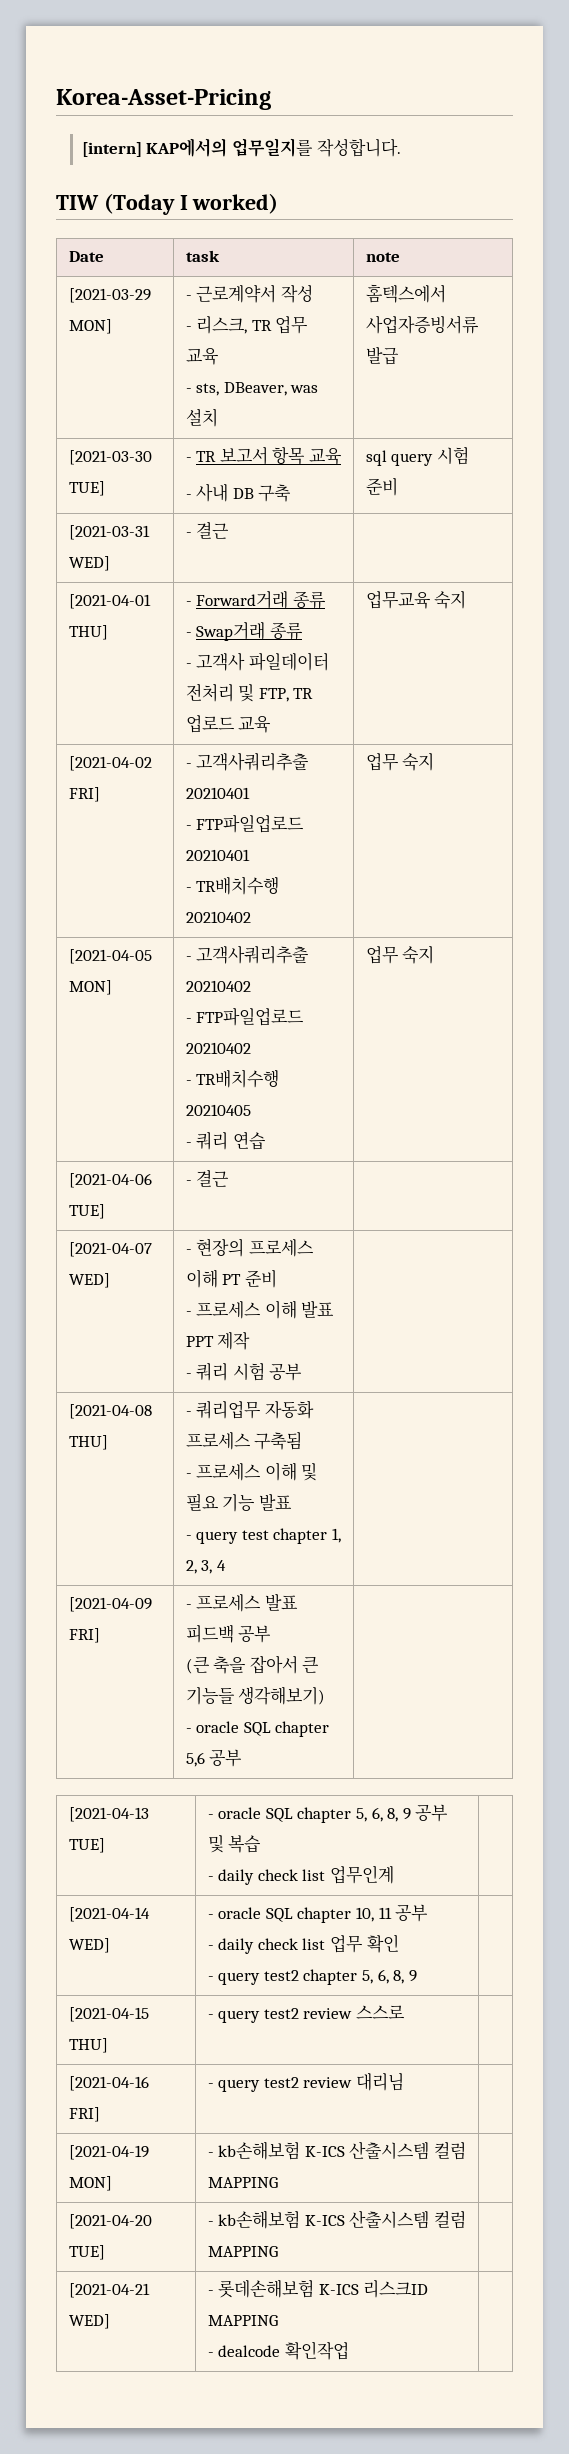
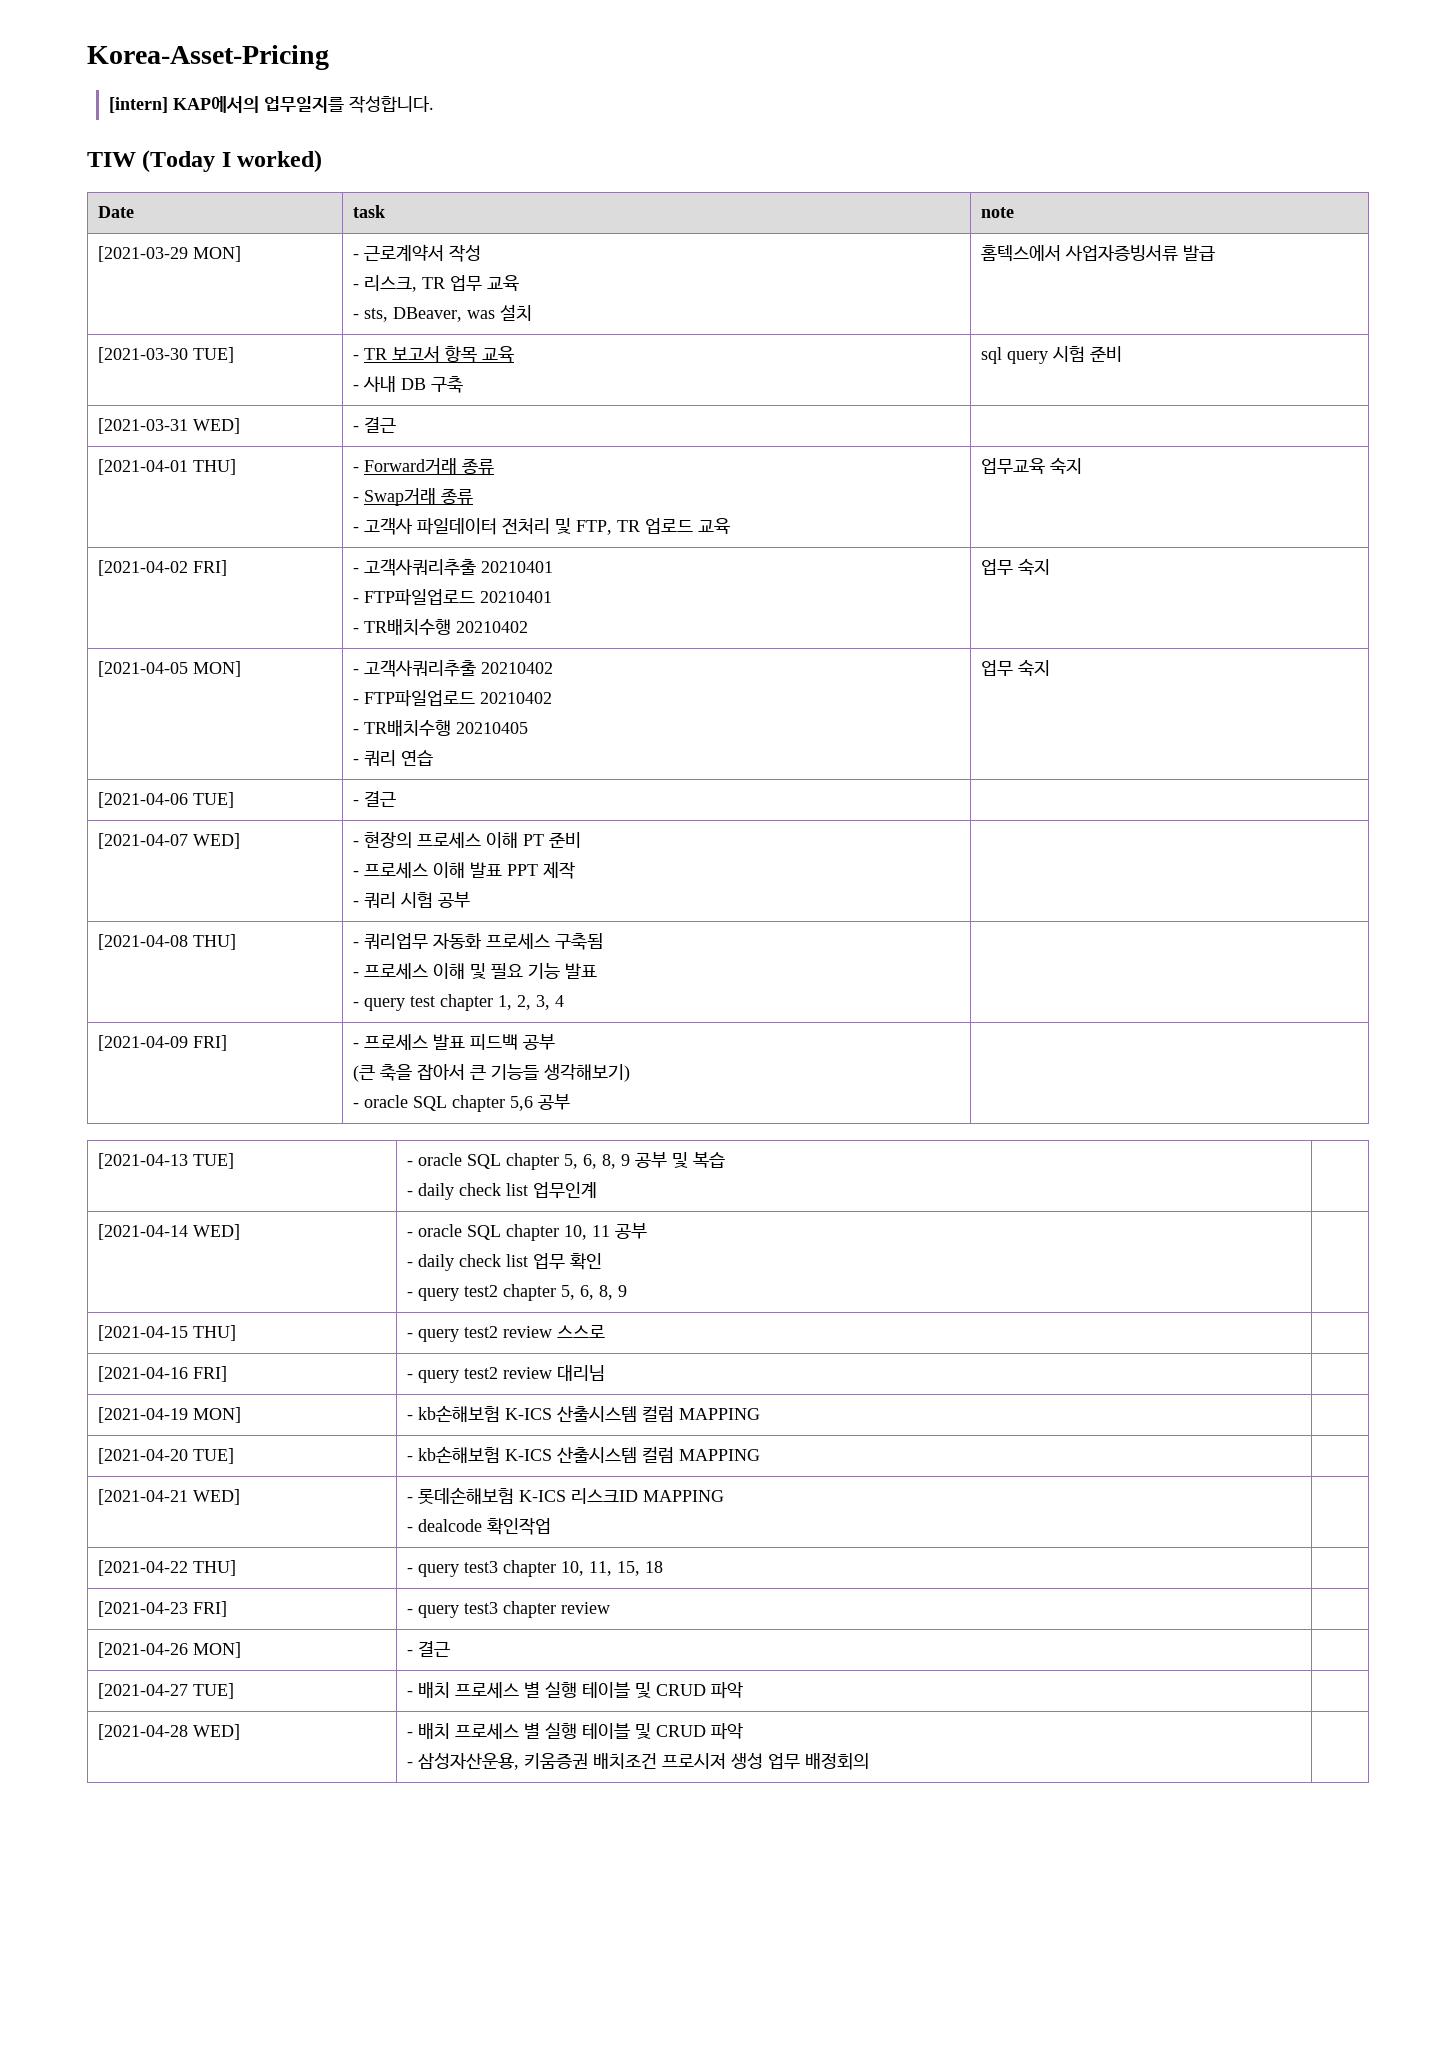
(349, 2350) none -> [97,1560,236,1576] [406,1560,663,1577] [97,1601,227,1617] [406,1601,610,1618] [97,1642,241,1658] [406,1641,450,1657] [97,1683,234,1699] [406,1682,743,1699] [97,1724,240,1740] [406,1723,743,1740] [406,1753,869,1770] // [2021-04-22 THU] | - query test3 chapter 10, 11, 15, 18 | // [2021-04-23 FRI] | - query test3 chapter review | // [2021-04-26 MON] | - 결근 | // [2021-04-27 TUE] | - 배치 프로세스 별 실행 테이블 및 CRUD 파악 | // [2021-04-28 WED] | - 배치 프로세스 별 실행 테이블 및 CRUD 파악 // - 삼성자산운용, 키움증권 배치조건 프로시저 생성 업무 배정회의 |

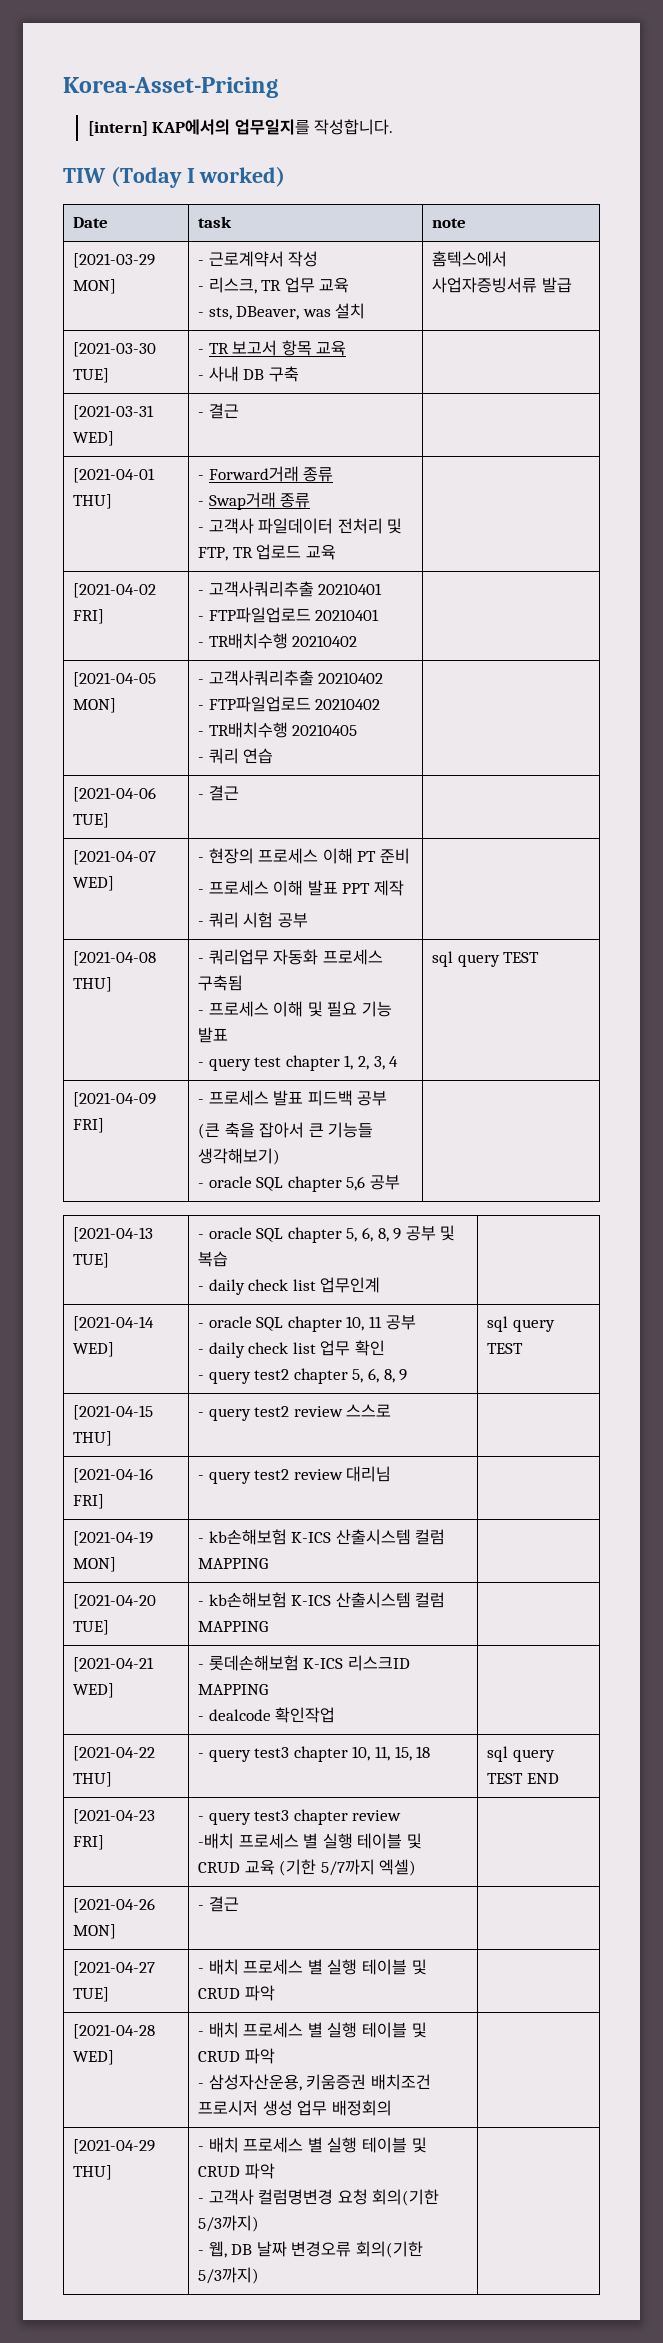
[980,346,1122,364] sql query 시험 준비 -> (299, 374) none
[980,458,1082,475] 업무교육 숙지 -> (336, 552) none
[980,559,1050,576] 업무 숙지 -> (358, 641) none
[980,660,1050,677] 업무 숙지 -> (274, 756) none
(564, 1001) none -> [432,951,540,967] sql query TEST
(627, 1291) none -> [487,1316,555,1332] [487,1343,524,1354] sql query TEST
(663, 1567) none -> [487,1746,555,1762] [487,1773,559,1784] sql query TEST END
(610, 1608) none -> [198,1833,423,1849] [198,1859,417,1876] // -배치 프로세스 별 실행 테이블 및 CRUD 교육 (기한 5/7까지 엑셀)
(869, 1761) none -> [73,2139,156,2154] [73,2165,113,2180] [198,2137,427,2153] [198,2163,275,2179] [198,2189,440,2206] [198,2215,260,2232] [198,2241,424,2258] [198,2267,260,2284] // [2021-04-29 THU] | - 배치 프로세스 별 실행 테이블 및 CRUD 파악 // - 고객사 컬럼명변경 요청 회의(기한 5/3까지) // - 웹, DB 날짜 변경오류 회의(기한 5/3까지) |

